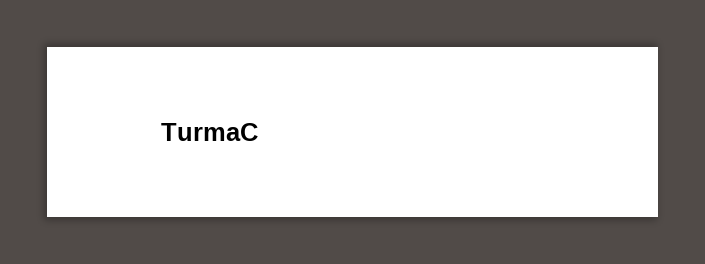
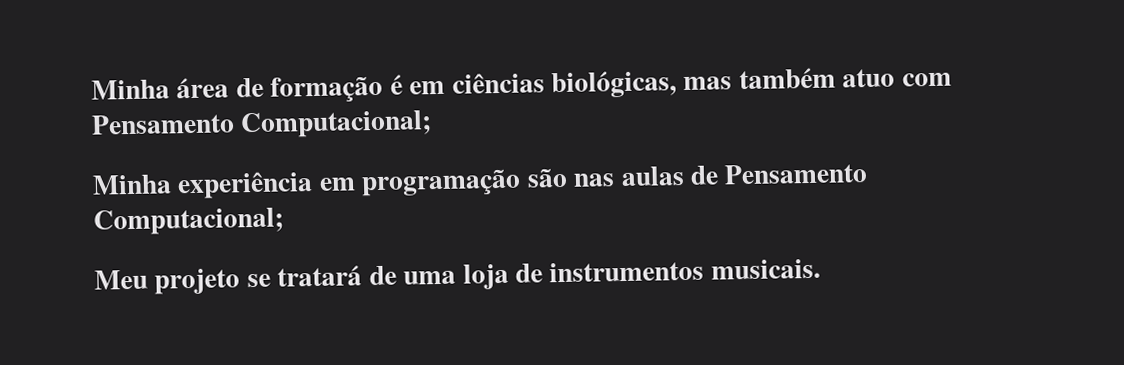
[161,123,258,141] TurmaC -> [91,67,952,103] [91,110,433,139] [92,163,869,200] [93,207,284,236] [94,258,821,295] Minha área de formação é em ciências biológicas, mas também atuo com Pensamento Computacional; // Minha experiência em programação são nas aulas de Pensamento Computacional; // Meu projeto se tratará de uma loja de instrumentos musicais.

